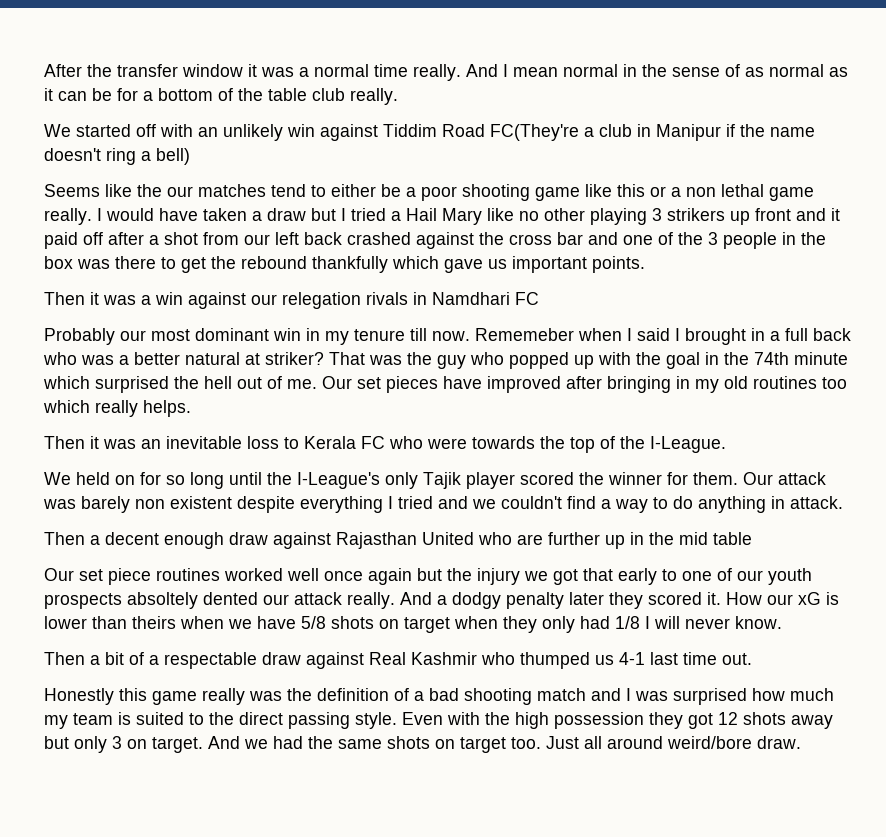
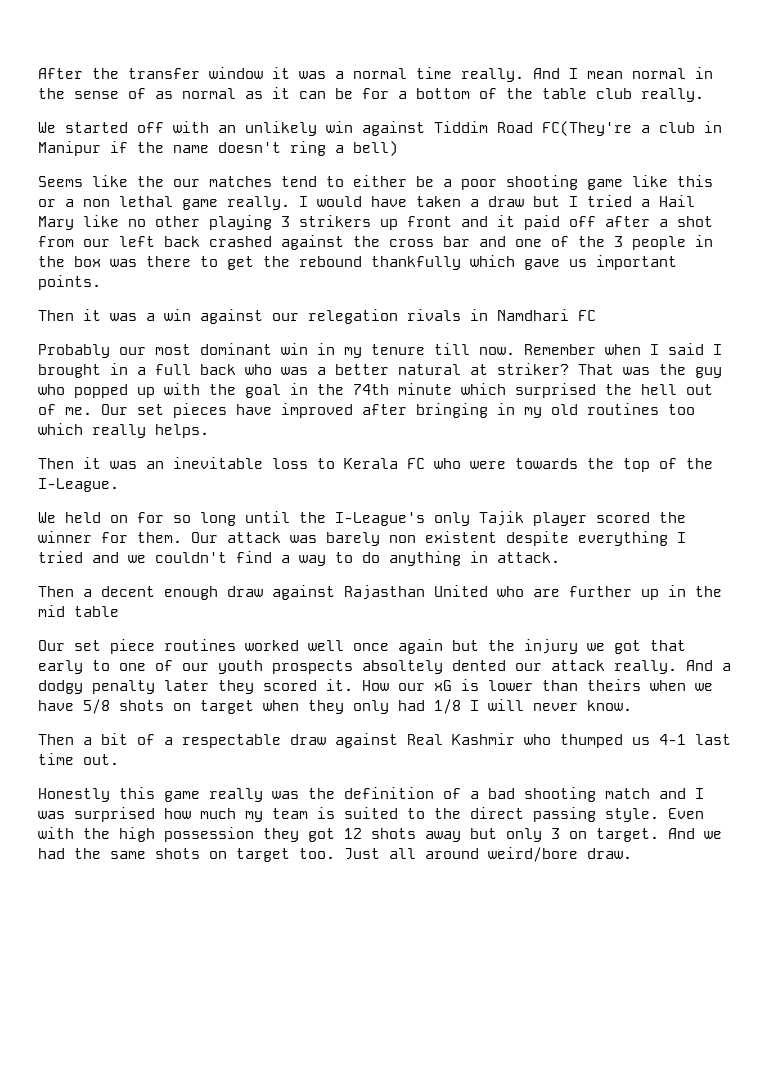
[475,328,574,341] Rememeber -> [524,344,596,355] Remember

